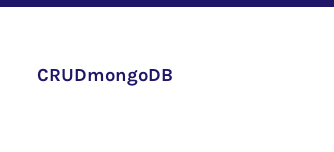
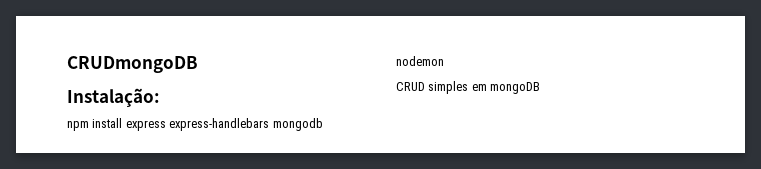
(173, 77) none -> [67,88,160,108] [67,118,323,131] [396,56,444,66] [396,81,541,94] // Instalação: // npm install express express-handlebars mongodb nodemon // CRUD simples em mongoDB

